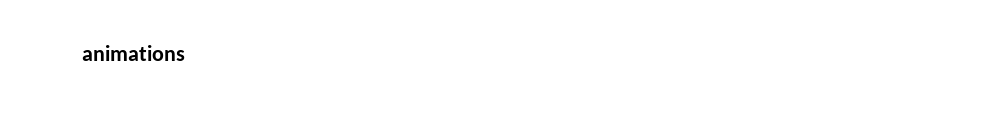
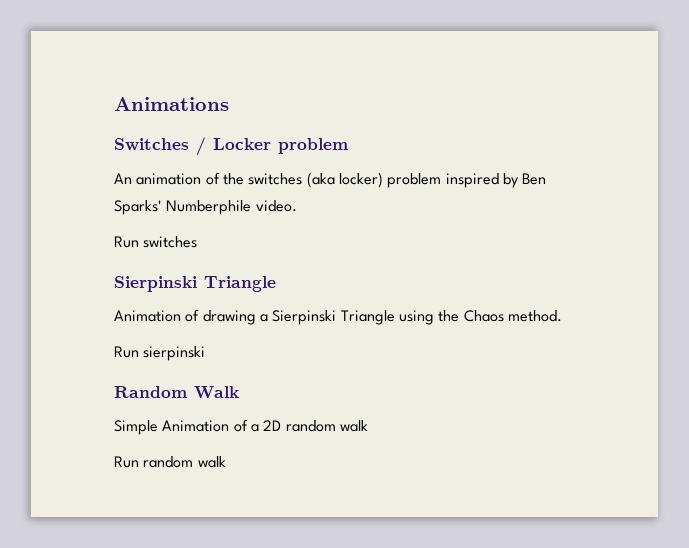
[82,45,185,61] animations -> [114,97,229,111] [114,137,348,156] [114,172,547,188] [114,200,297,215] [114,236,198,248] [114,276,276,292] [114,309,562,325] [114,346,206,361] [114,386,239,399] [114,419,368,435] [114,456,226,468] Animations // Switches / Locker problem // An animation of the switches (aka locker) problem inspired by Ben Sparks' Numberphile video. // Run switches // Sierpinski Triangle // Animation of drawing a Sierpinski Triangle using the Chaos method. // Run sierpinski // Random Walk // Simple Animation of a 2D random walk // Run random walk

